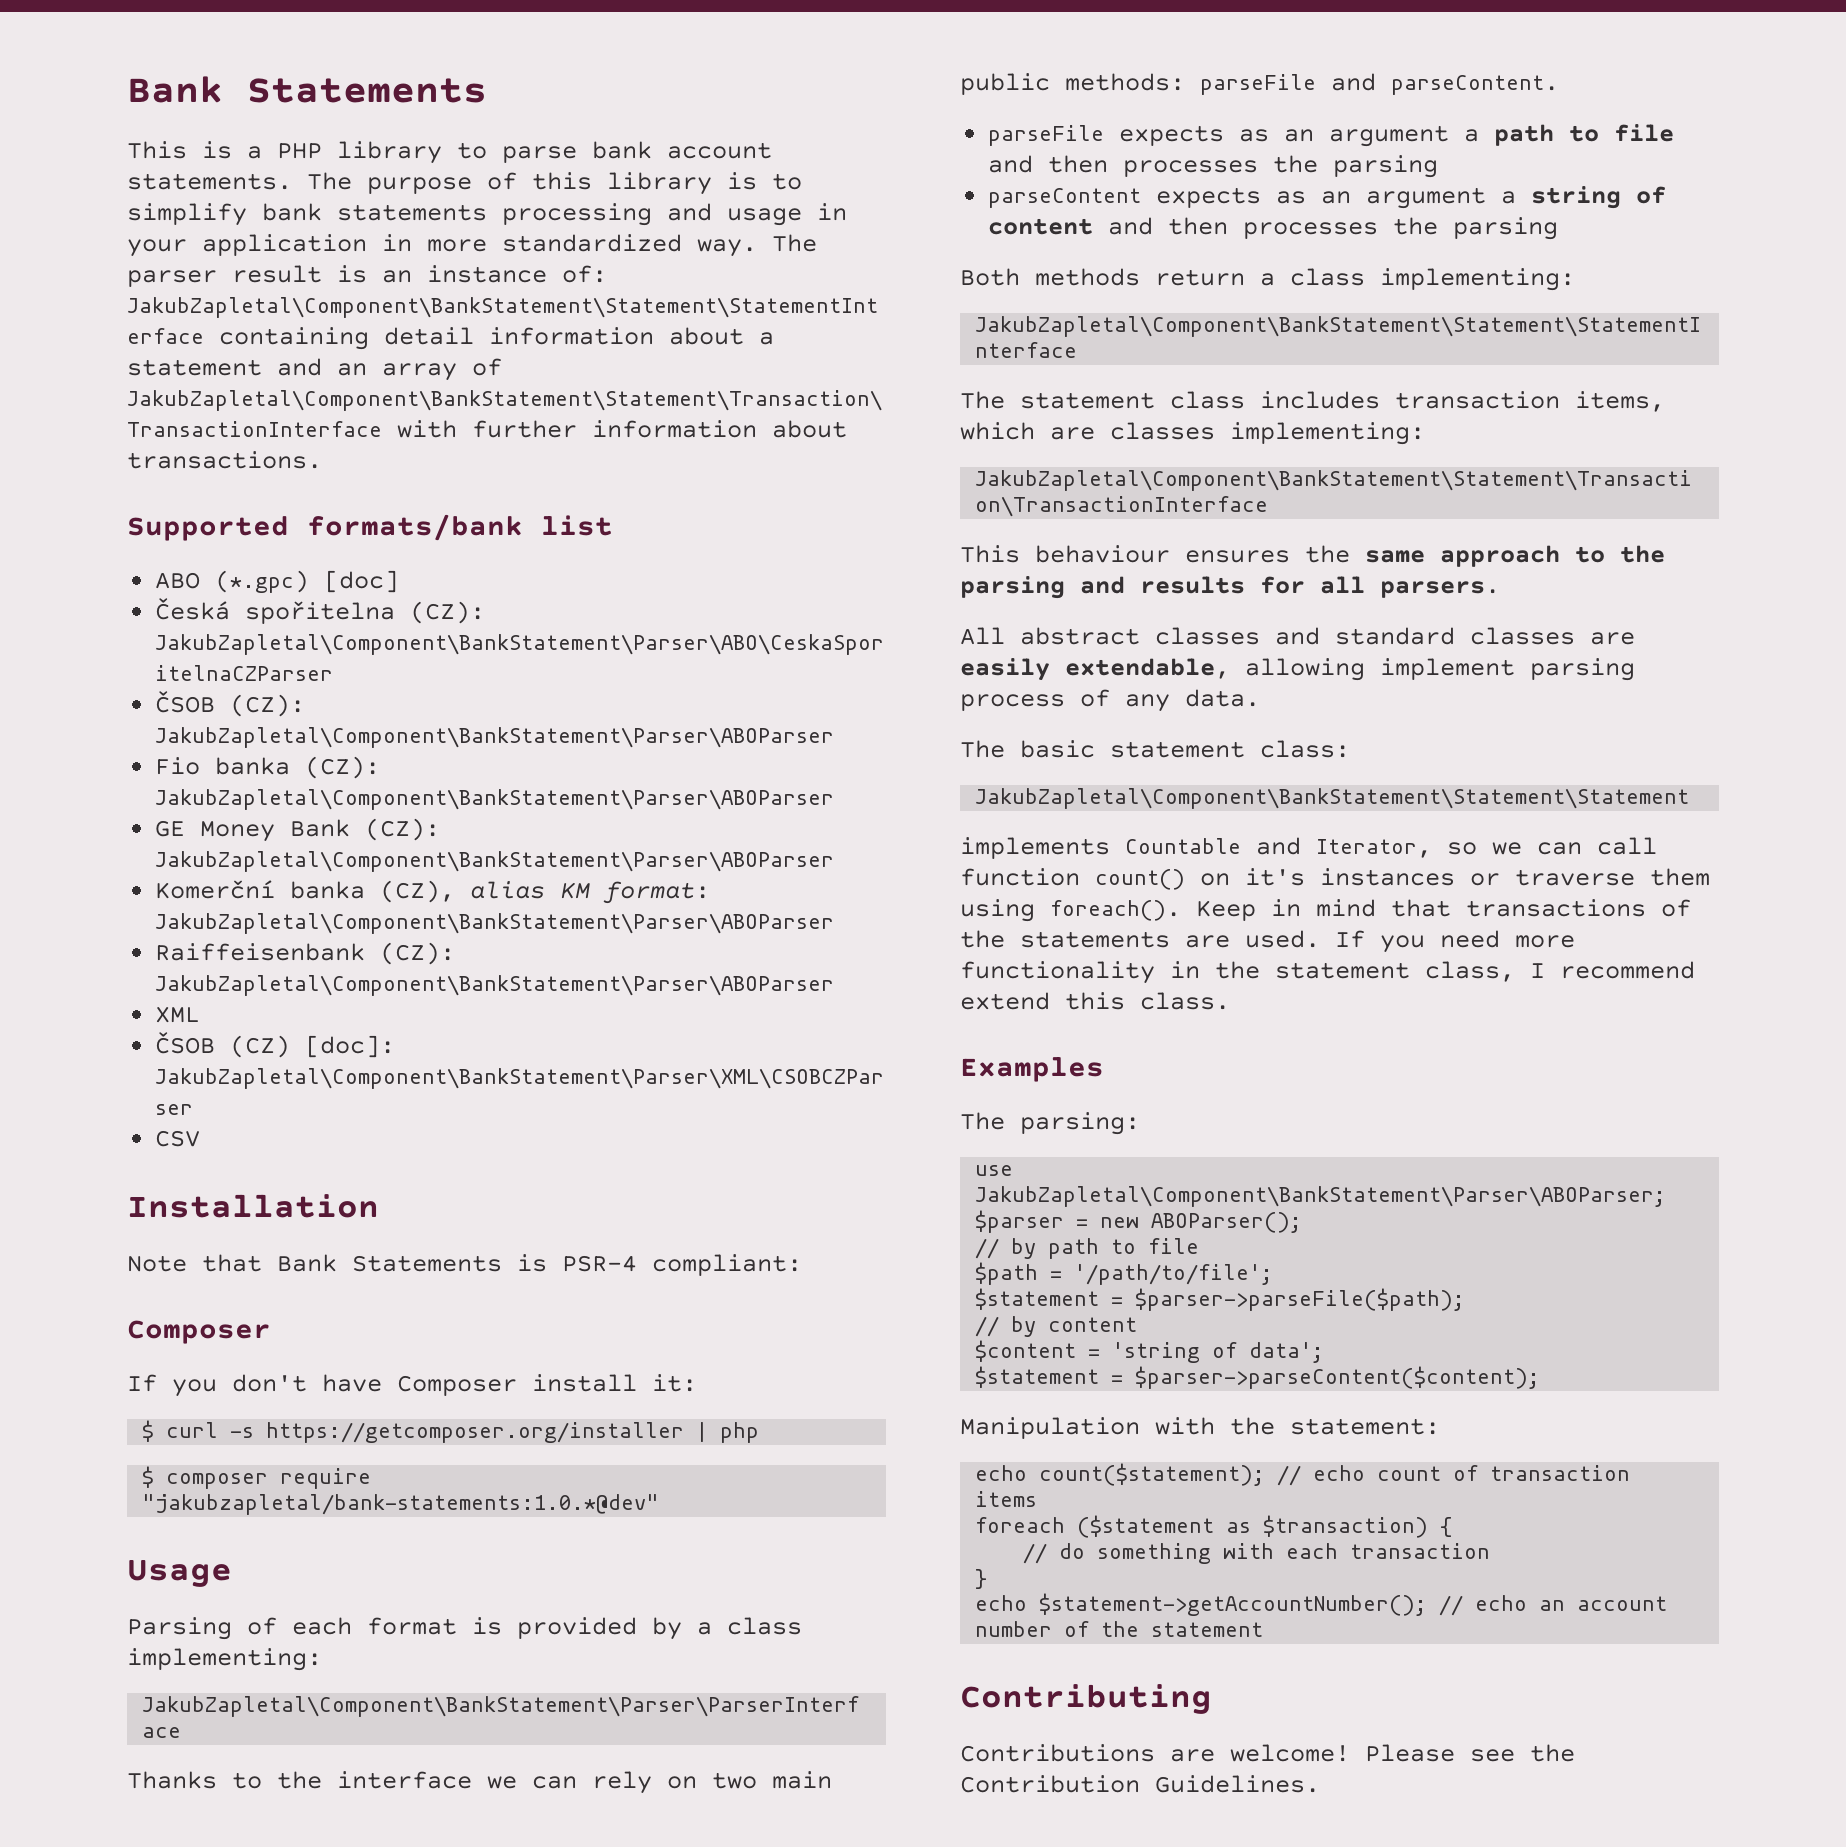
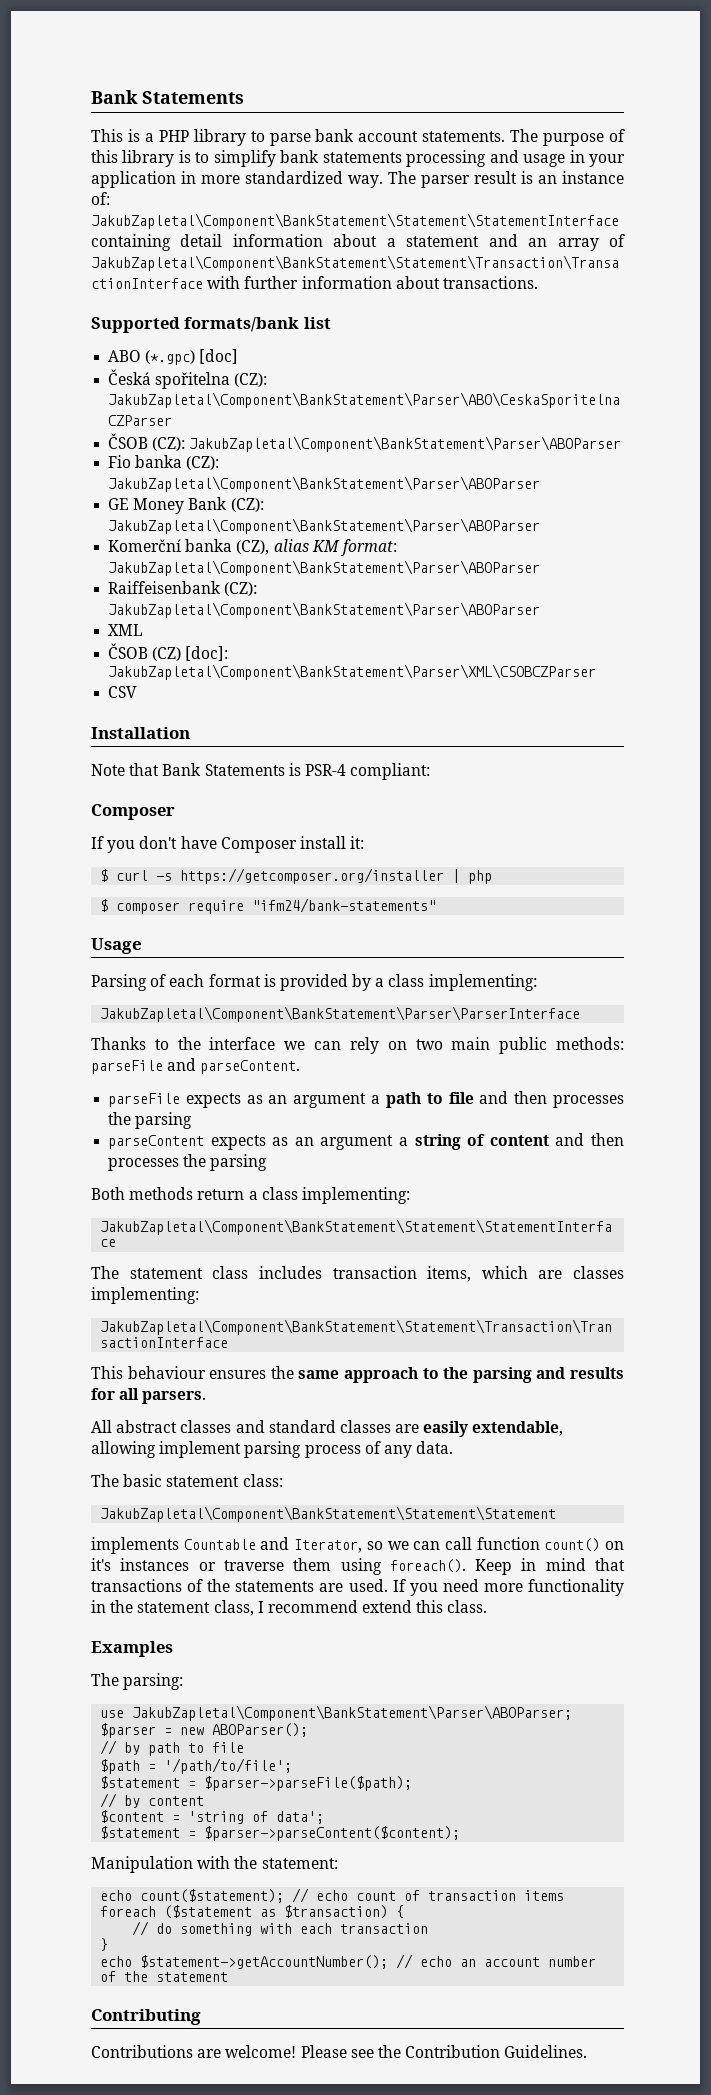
[142,1494,660,1515] "jakubzapletal/bank-statements:1.0.*@dev" -> [252,898,437,913] "ifm24/bank-statements"

